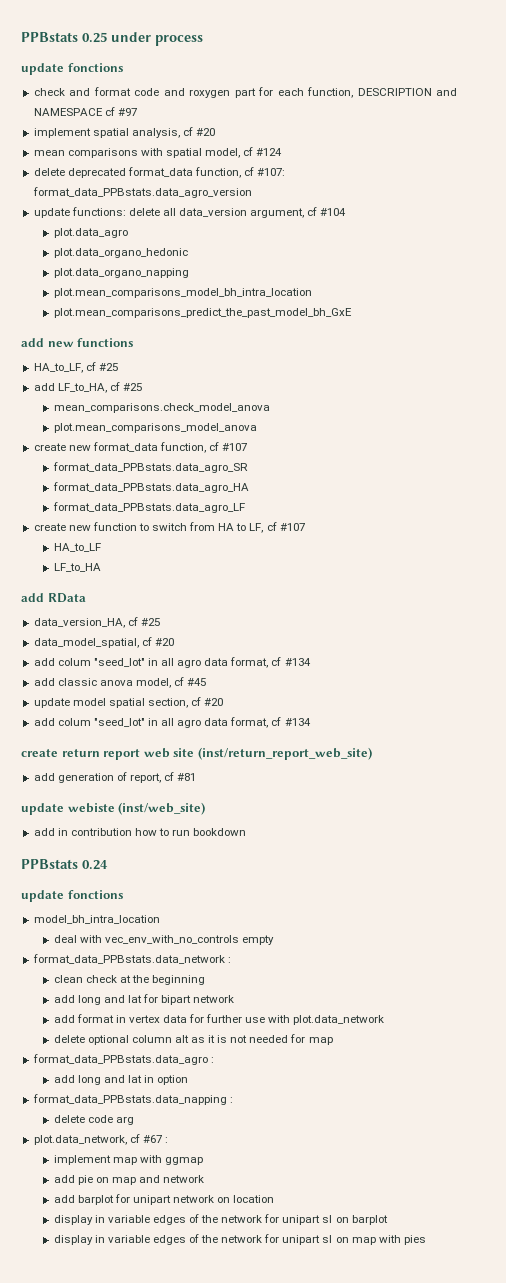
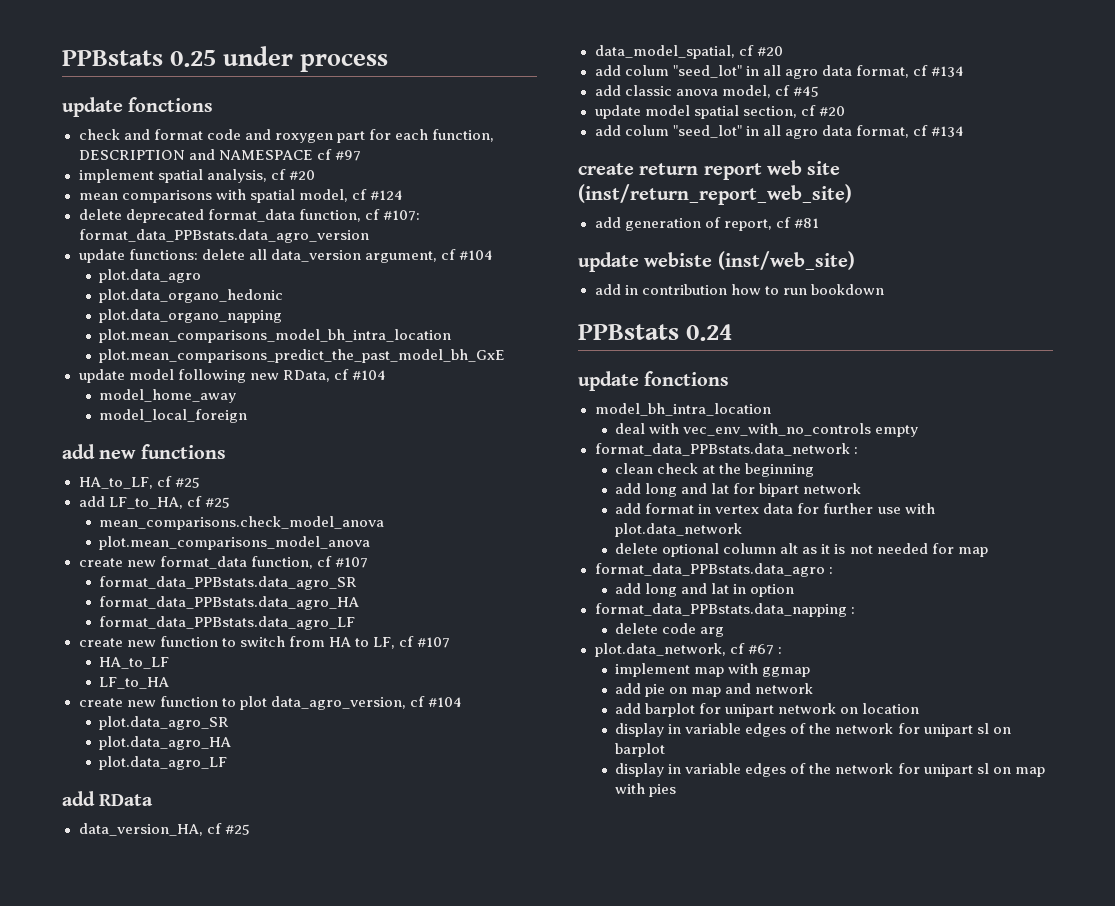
(352, 313) none -> [78,369,386,383] [99,389,237,403] [99,409,248,423] // update model following new RData, cf #104 // model_home_away // model_local_foreign
(101, 567) none -> [78,696,462,710] [99,716,230,730] [99,736,232,750] [99,756,228,770] // create new function to plot data_agro_version, cf #104 // plot.data_agro_SR // plot.data_agro_HA // plot.data_agro_LF

